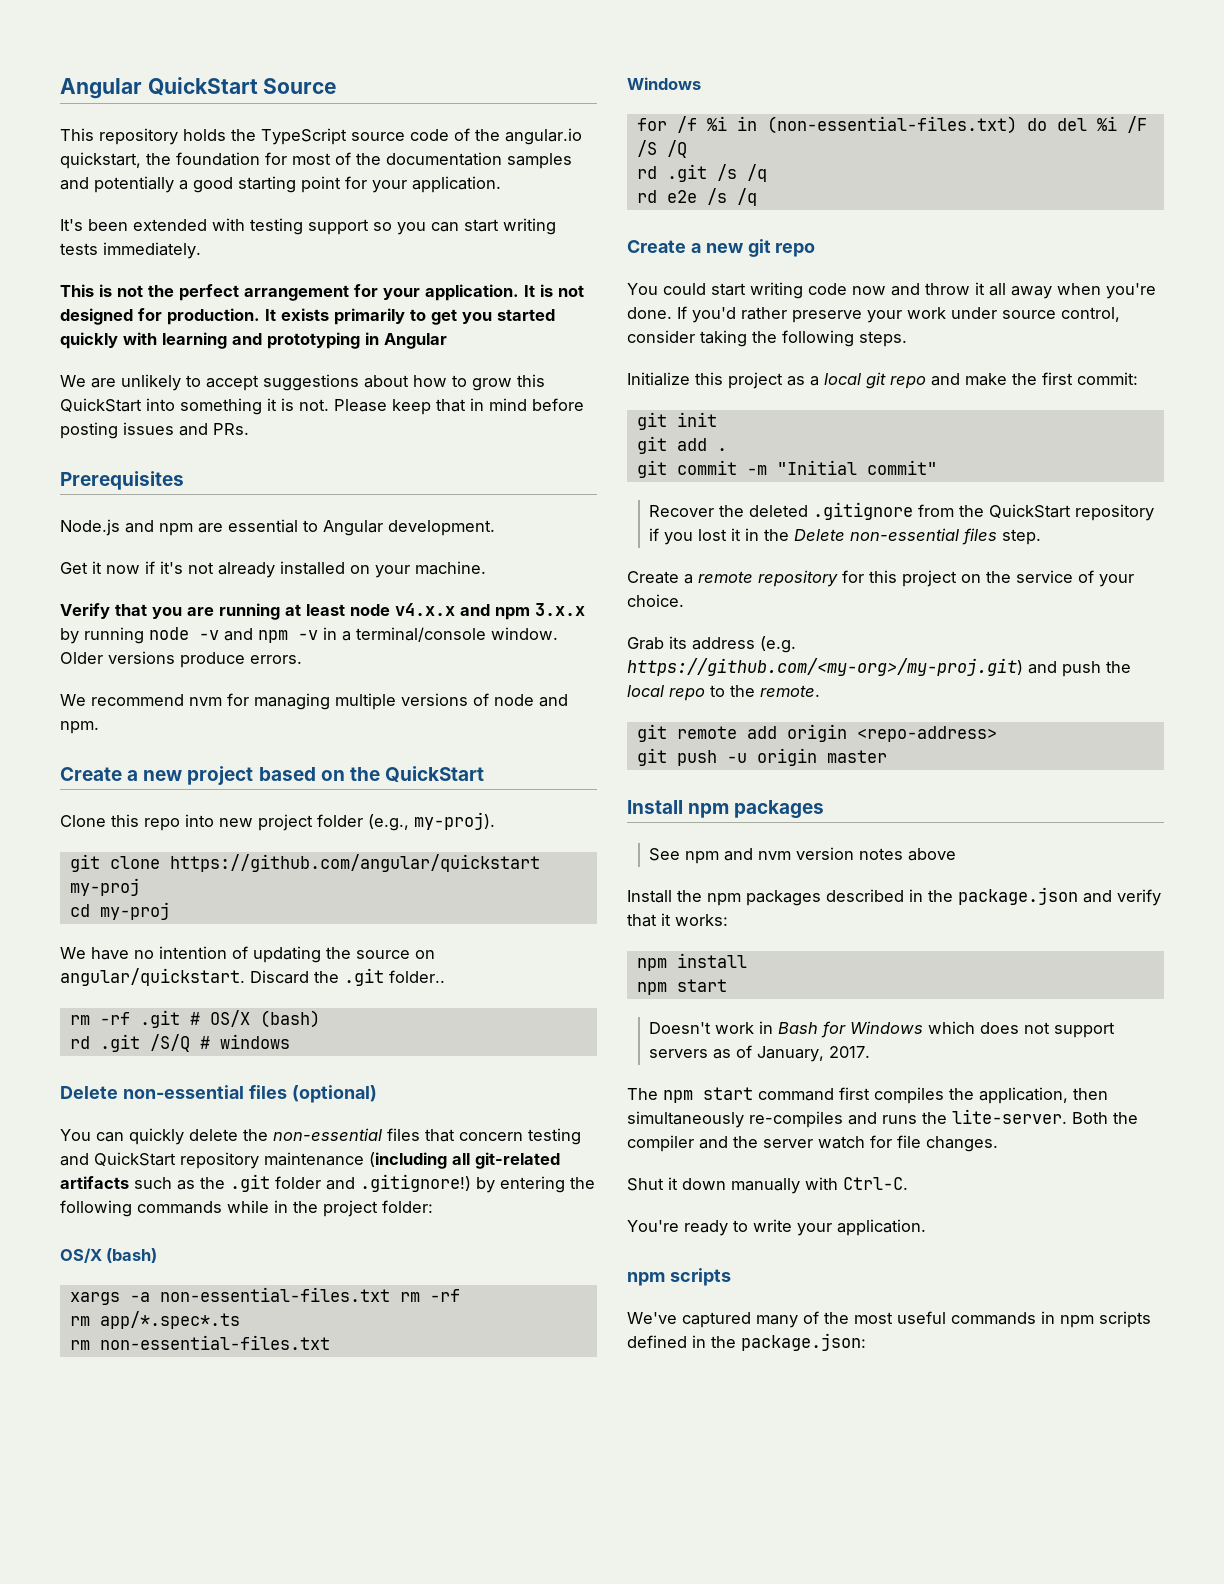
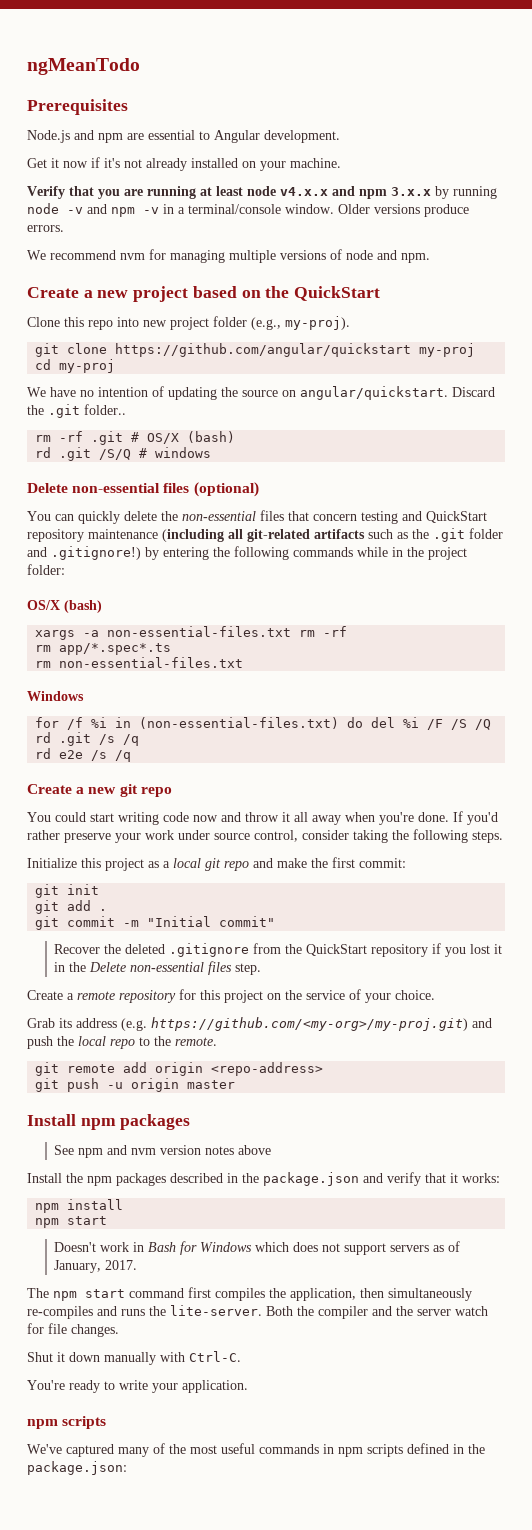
[60,77,338,99] [60,128,582,145] [60,152,572,169] [60,176,501,193] [60,218,556,235] [60,242,201,259] [60,284,584,301] [60,308,555,325] [60,332,447,349] [60,374,545,391] [60,398,584,415] [60,422,249,439] Angular QuickStart Source // This repository holds the TypeScript source code of the angular.io quickstart, the foundation for most of the documentation samples and potentially a good starting point for your application. // It's been extended with testing support so you can start writing tests immediately. // This is not the perfect arrangement for your application. It is not designed for production. It exists primarily to get you started quickly with learning and prototyping in Angular // We are unlikely to accept suggestions about how to grow this QuickStart into something it is not. Please keep that in mind before posting issues and PRs. -> [27,58,140,75] ngMeanTodo

